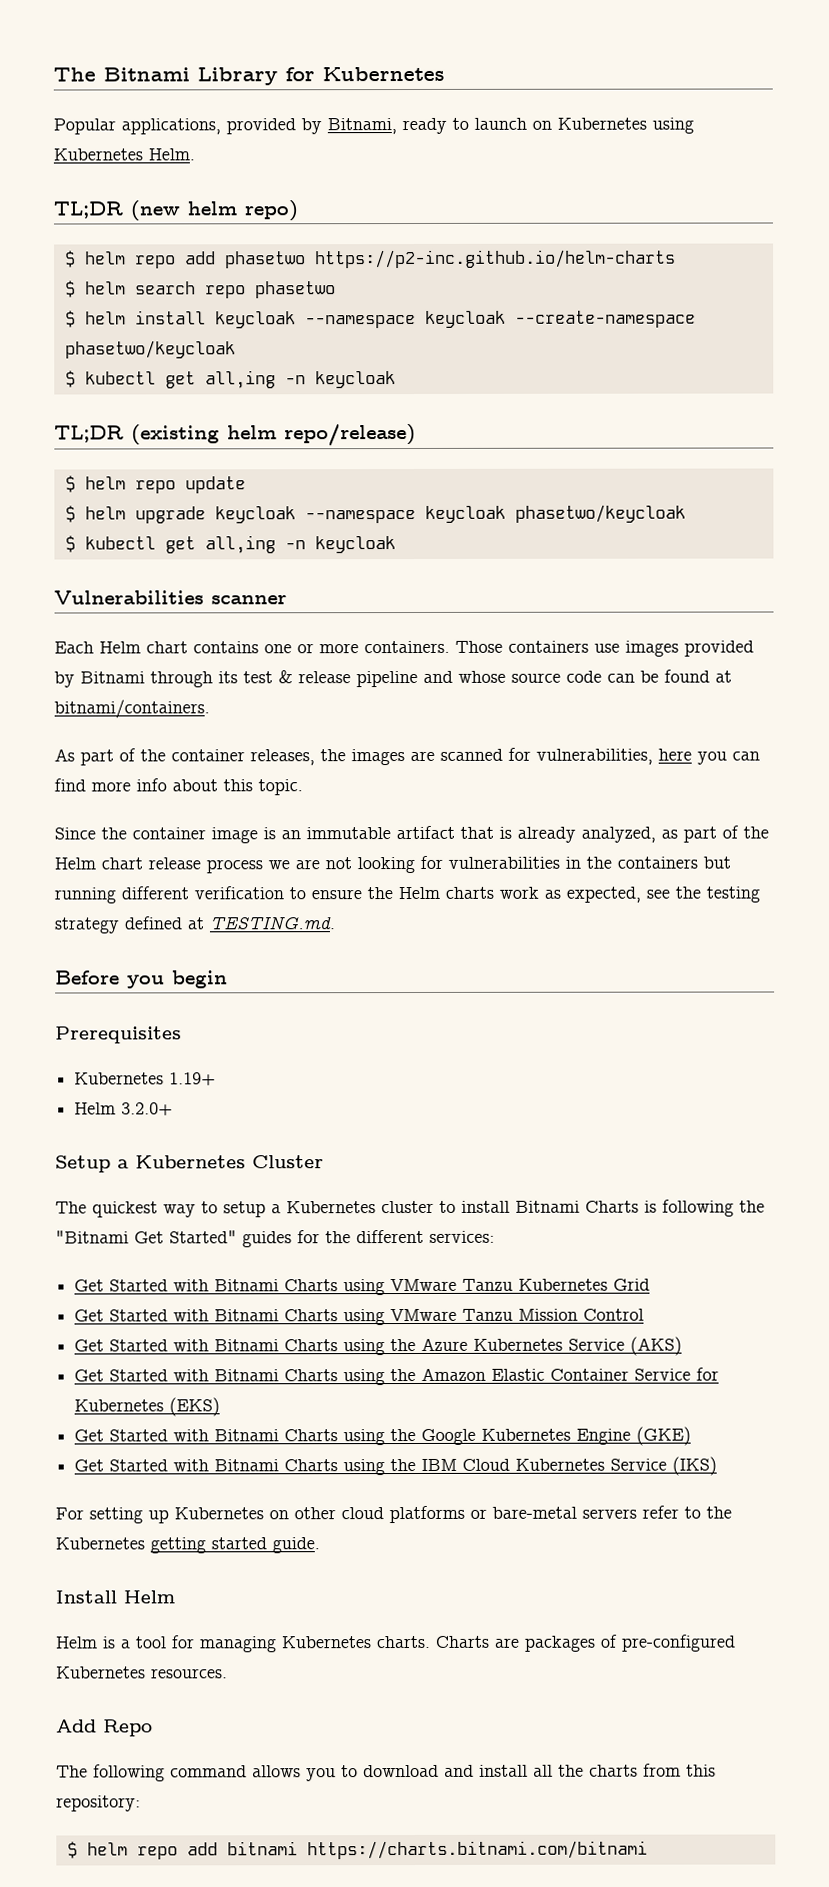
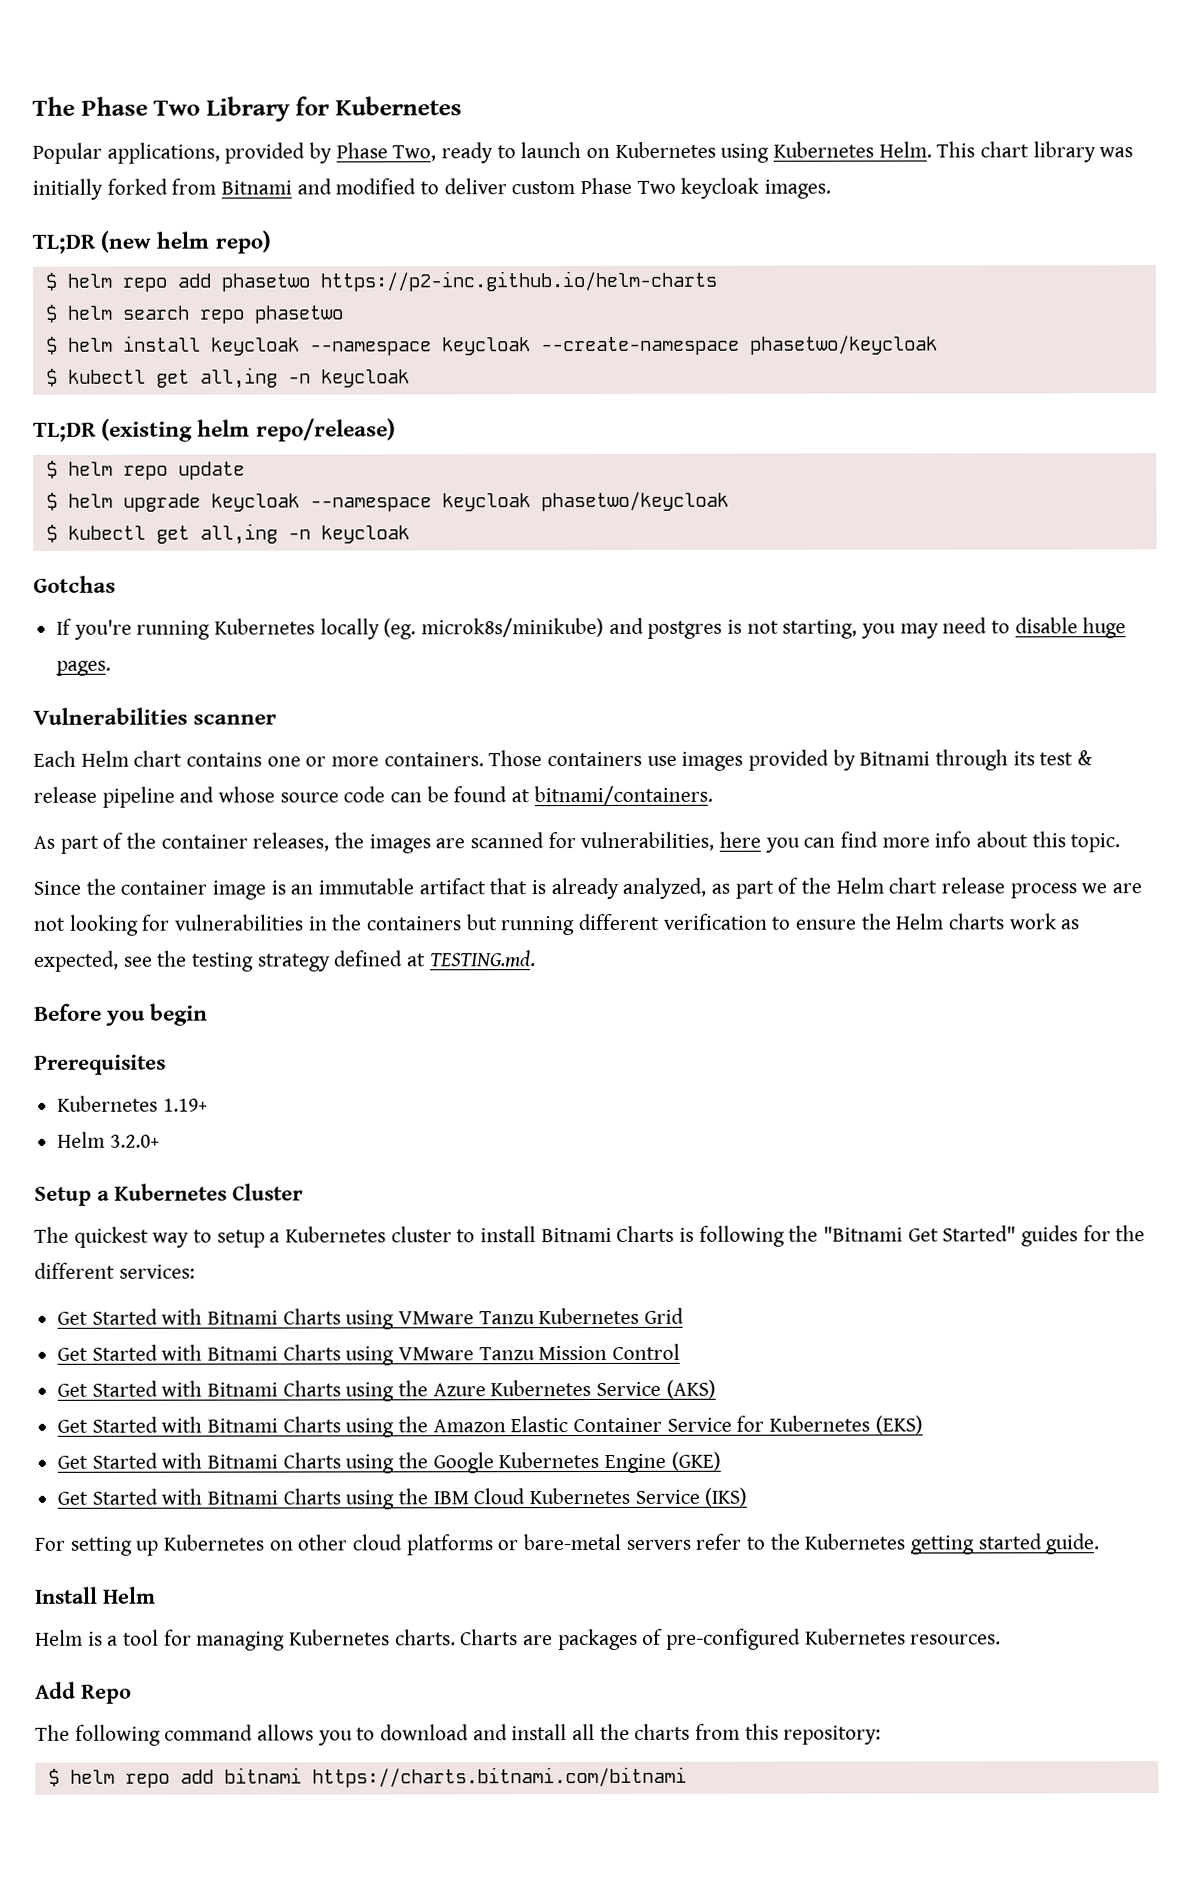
[53,67,190,82] The Bitnami -> [32,96,201,116] The Phase Two
[327,118,397,135] Bitnami, -> [335,142,437,162] Phase Two,
(195, 154) none -> [936,141,1134,163] [32,177,832,200] This chart library was initially forked from Bitnami and modified to deliver custom Phase Two keycloak images.
(396, 545) none -> [33,575,116,593] [56,617,1127,640] [56,660,112,676] // Gotchas // If you're running Kubernetes locally (eg. microk8s/minikube) and postgres is not starting, you may need to disable huge pages.

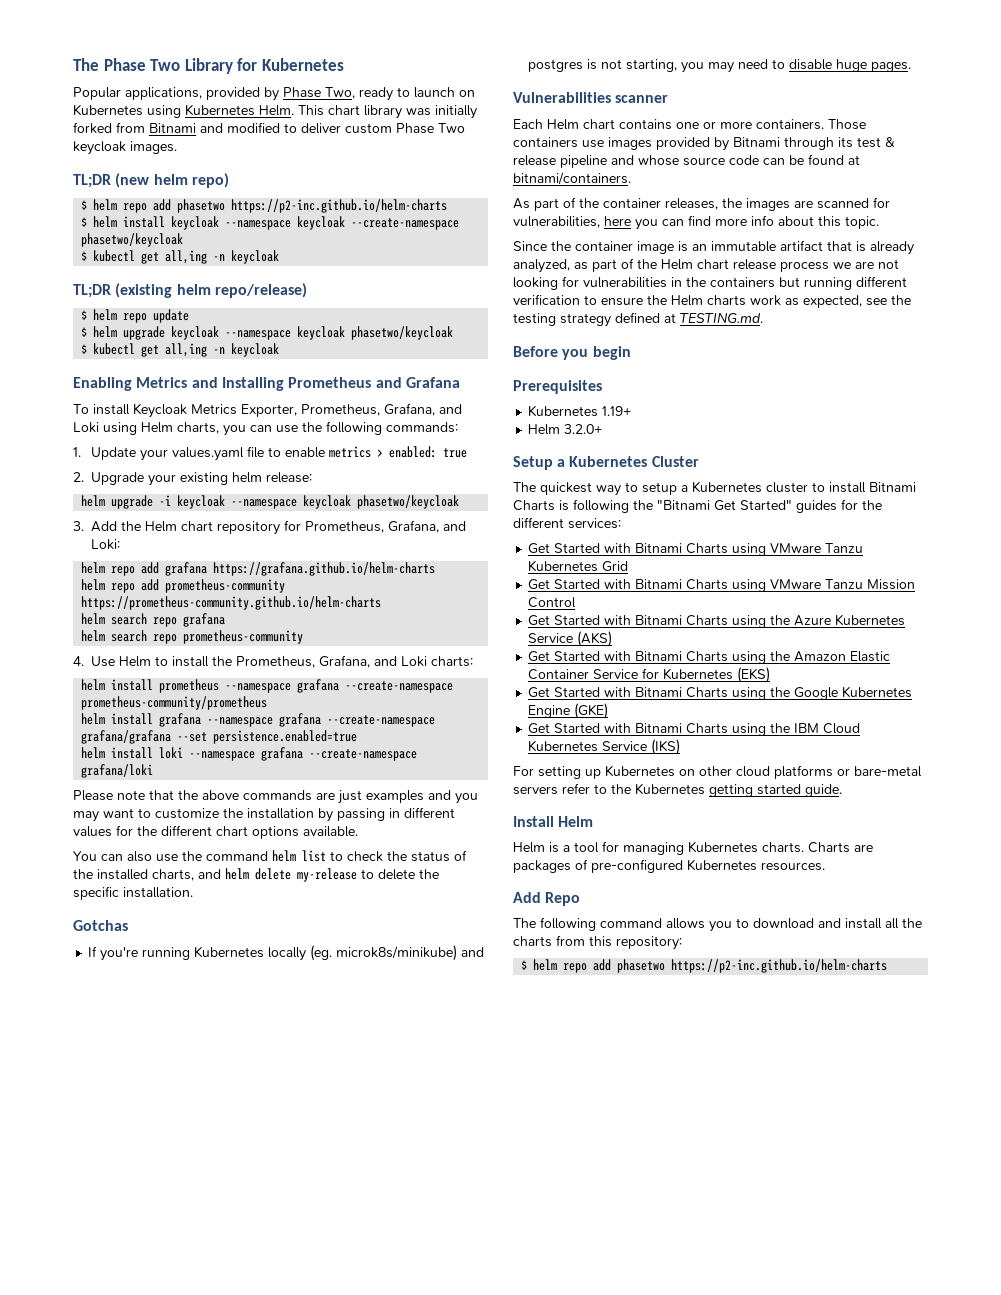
[44,304,344,324] // $ helm search repo phasetwo -> (448, 206) none
(410, 534) none -> [73,377,460,391] [73,403,462,418] [73,421,458,436] [73,446,468,461] [73,472,313,486] [81,495,460,509] [73,520,467,535] [91,539,121,550] [81,562,436,576] [81,579,286,593] [81,596,382,610] [81,613,226,627] [81,630,304,644] [73,655,474,668] [81,679,454,693] [81,696,268,710] [81,713,436,727] [81,730,358,744] [81,747,418,761] [81,764,154,778] [73,790,478,804] [73,807,455,822] [73,825,358,839] [73,850,467,862] [73,868,439,882] [73,886,193,900] // Enabling Metrics and Installing Prometheus and Grafana // To install Keycloak Metrics Exporter, Prometheus, Grafana, and Loki using Helm charts, you can use the following commands: // 1. Update your values.yaml file to enable metrics > enabled: true // 2. Upgrade your existing helm release: // helm upgrade -i keycloak --namespace keycloak phasetwo/keycloak // 3. Add the Helm chart repository for Prometheus, Grafana, and Loki: // helm repo add grafana https://grafana.github.io/helm-charts // helm repo add prometheus-community https://prometheus-community.github.io/helm-charts // helm search repo grafana // helm search repo prometheus-community // 4. Use Helm to install the Prometheus, Grafana, and Loki charts: // helm install prometheus --namespace grafana --create-namespace prometheus-community/prometheus // helm install grafana --namespace grafana --create-namespace grafana/grafana --set persistence.enabled=true // helm install loki --namespace grafana --create-namespace grafana/loki // Please note that the above commands are just examples and you may want to customize the installation by passing in different values for the different chart options available. // You can also use the command helm list to check the status of the installed charts, and helm delete my-release to delete the specific installation.
[223,1766,687,1788] bitnami https://charts.bitnami.com/bitnami -> [617,959,888,973] phasetwo https://p2-inc.github.io/helm-charts

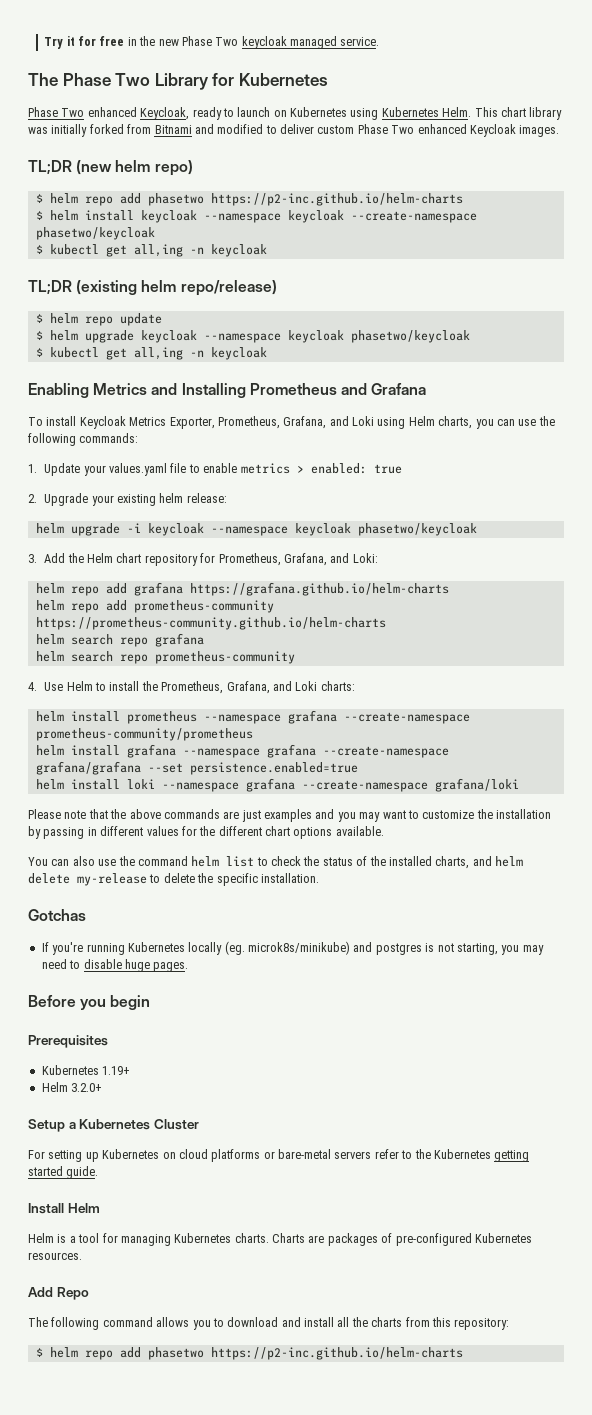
(73, 64) none -> [44,36,380,49] Try it for free in the new Phase Two keycloak managed service. //
[73,87,355,101] Popular applications, provided by Phase Two, -> [28,107,190,120] Phase Two enhanced Keycloak,
[73,141,126,155] keycloak -> [417,124,516,137] enhanced Keycloak
[513,92,669,103] [513,119,866,130] [513,137,895,151] [513,154,860,168] [513,172,631,185] [513,197,890,211] [513,215,879,230] [513,240,914,255] [513,258,899,273] [513,276,907,290] [513,294,911,308] [513,312,763,327] // Vulnerabilities scanner // Each Helm chart contains one or more containers. Those containers use images provided by Bitnami through its test & release pipeline and whose source code can be found at bitnami/containers. // As part of the container releases, the images are scanned for vulnerabilities, here you can find more info about this topic. // Since the container image is an immutable artifact that is already analyzed, as part of the Helm chart release process we are not looking for vulnerabilities in the containers but running different verification to ensure the Helm charts work as expected, see the testing strategy defined at TESTING.md. -> (189, 967) none
[513,481,916,496] [513,499,882,513] [513,517,621,529] [528,543,864,556] [528,560,629,572] [528,579,916,592] [528,597,577,608] [528,614,906,628] [528,631,613,647] [528,651,891,664] [528,667,771,683] [528,686,913,700] [528,703,609,719] [528,723,861,736] [528,739,681,755] // The quickest way to setup a Kubernetes cluster to install Bitnami Charts is following the "Bitnami Get Started" guides for the different services: // Get Started with Bitnami Charts using VMware Tanzu Kubernetes Grid // Get Started with Bitnami Charts using VMware Tanzu Mission Control // Get Started with Bitnami Charts using the Azure Kubernetes Service (AKS) // Get Started with Bitnami Charts using the Amazon Elastic Container Service for Kubernetes (EKS) // Get Started with Bitnami Charts using the Google Kubernetes Engine (GKE) // Get Started with Bitnami Charts using the IBM Cloud Kubernetes Service (IKS) -> (199, 1124) none
[699,766,732,776] other -> (176, 1155) none

